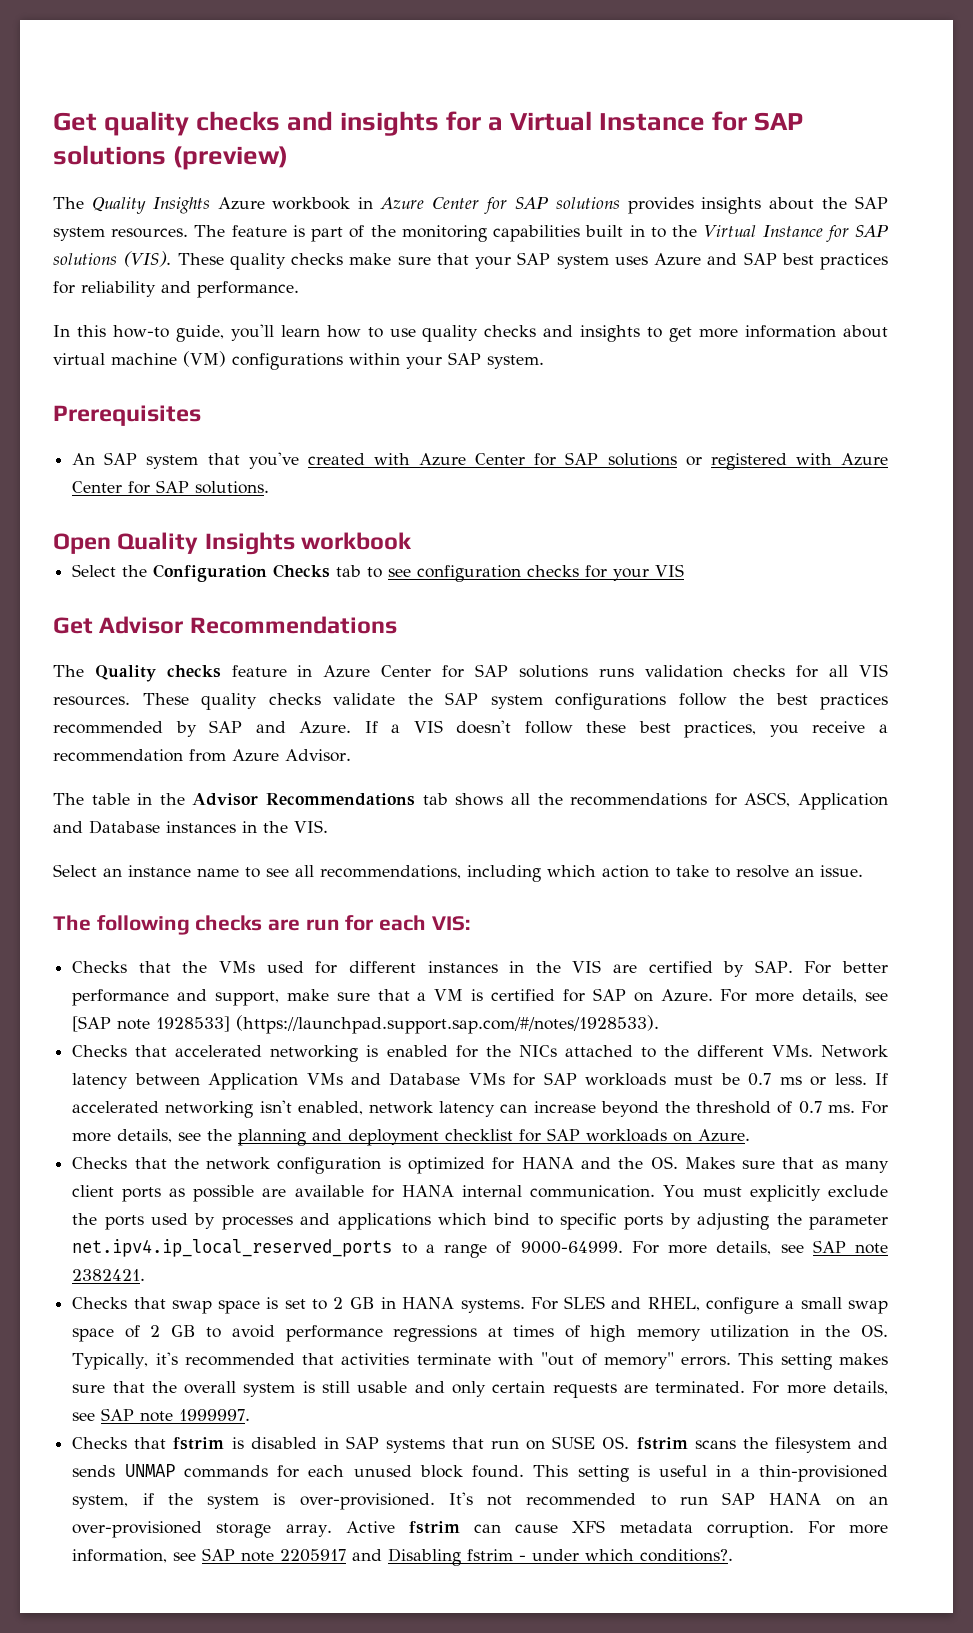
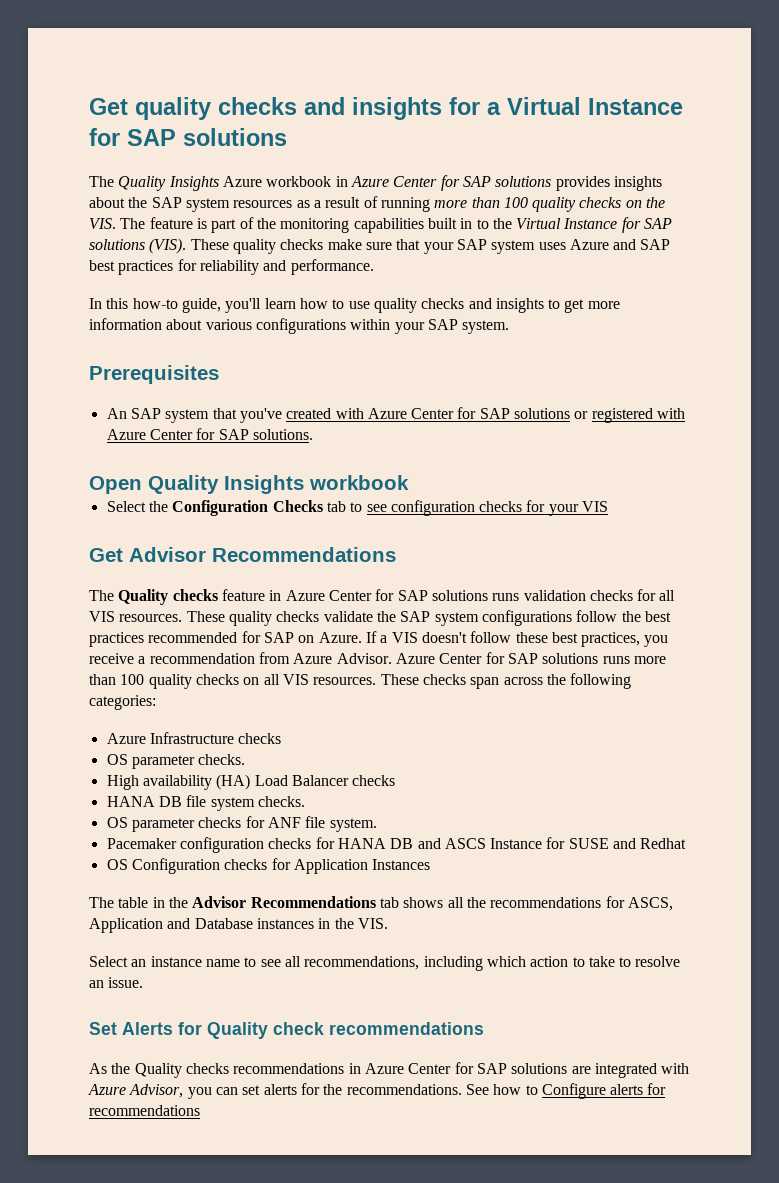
[173,146,289,170] (preview) -> (287, 137) none
[111,228,189,238] resources. -> [233,196,666,212] [89,218,116,229] resources as a result of running more than 100 quality checks on the VIS.
[53,351,226,367] virtual machine (VM) -> [205,319,252,330] various
[175,720,286,737] by SAP and -> [241,631,315,643] for SAP on
(351, 755) none -> [395,652,666,664] [89,673,632,689] [89,695,156,710] [106,732,282,744] [106,754,246,769] [106,774,396,790] [106,795,305,811] [106,816,377,832] [106,837,687,853] [106,858,431,874] Azure Center for SAP solutions runs more than 100 quality checks on all VIS resources. These checks span across the following categories: // Azure Infrastructure checks // OS parameter checks. // High availability (HA) Load Balancer checks // HANA DB file system checks. // OS parameter checks for ANF file system. // Pacemaker configuration checks for HANA DB and ASCS Instance for SUSE and Redhat // OS Configuration checks for Application Instances
[53,915,470,935] [72,960,888,977] [72,988,889,1006] [72,1015,660,1034] [72,1045,889,1062] [72,1072,888,1090] [72,1100,888,1118] [72,1128,751,1146] [72,1156,889,1174] [72,1185,889,1202] [72,1213,888,1230] [72,1239,888,1258] [72,1269,146,1281] [72,1296,888,1314] [72,1324,888,1342] [72,1352,888,1370] [72,1381,888,1398] [72,1408,251,1422] [72,1436,889,1453] [72,1464,888,1482] [72,1492,888,1510] [72,1520,889,1538] [72,1548,734,1566] The following checks are run for each VIS: // Checks that the VMs used for different instances in the VIS are certified by SAP. For better performance and support, make sure that a VM is certified for SAP on Azure. For more details, see [SAP note 1928533] (https://launchpad.support.sap.com/#/notes/1928533). // Checks that accelerated networking is enabled for the NICs attached to the different VMs. Network latency between Application VMs and Database VMs for SAP workloads must be 0.7 ms or less. If accelerated networking isn't enabled, network latency can increase beyond the threshold of 0.7 ms. For more details, see the planning and deployment checklist for SAP workloads on Azure. // Checks that the network configuration is optimized for HANA and the OS. Makes sure that as many client ports as possible are available for HANA internal communication. You must explicitly exclude the ports used by processes and applications which bind to specific ports by adjusting the parameter net.ipv4.ip_local_reserved_ports to a range of 9000-64999. For more details, see SAP note 2382421. // Checks that swap space is set to 2 GB in HANA systems. For SLES and RHEL, configure a small swap space of 2 GB to avoid performance regressions at times of high memory utilization in the OS. Typically, it's recommended that activities terminate with "out of memory" errors. This setting makes sure that the overall system is still usable and only certain requests are terminated. For more details, see SAP note 1999997. // Checks that fstrim is disabled in SAP systems that run on SUSE OS. fstrim scans the filesystem and sends UNMAP commands for each unused block found. This setting is useful in a thin-provisioned system, if the system is over-provisioned. It's not recommended to run SAP HANA on an over-provisioned storage array. Active fstrim can cause XFS metadata corruption. For more information, see SAP note 2205917 and Disabling fstrim - under which conditions?. -> [89,1022,484,1039] [89,1062,690,1078] [88,1083,667,1099] [89,1105,200,1116] Set Alerts for Quality check recommendations // As the Quality checks recommendations in Azure Center for SAP solutions are integrated with Azure Advisor, you can set alerts for the recommendations. See how to Configure alerts for recommendations

